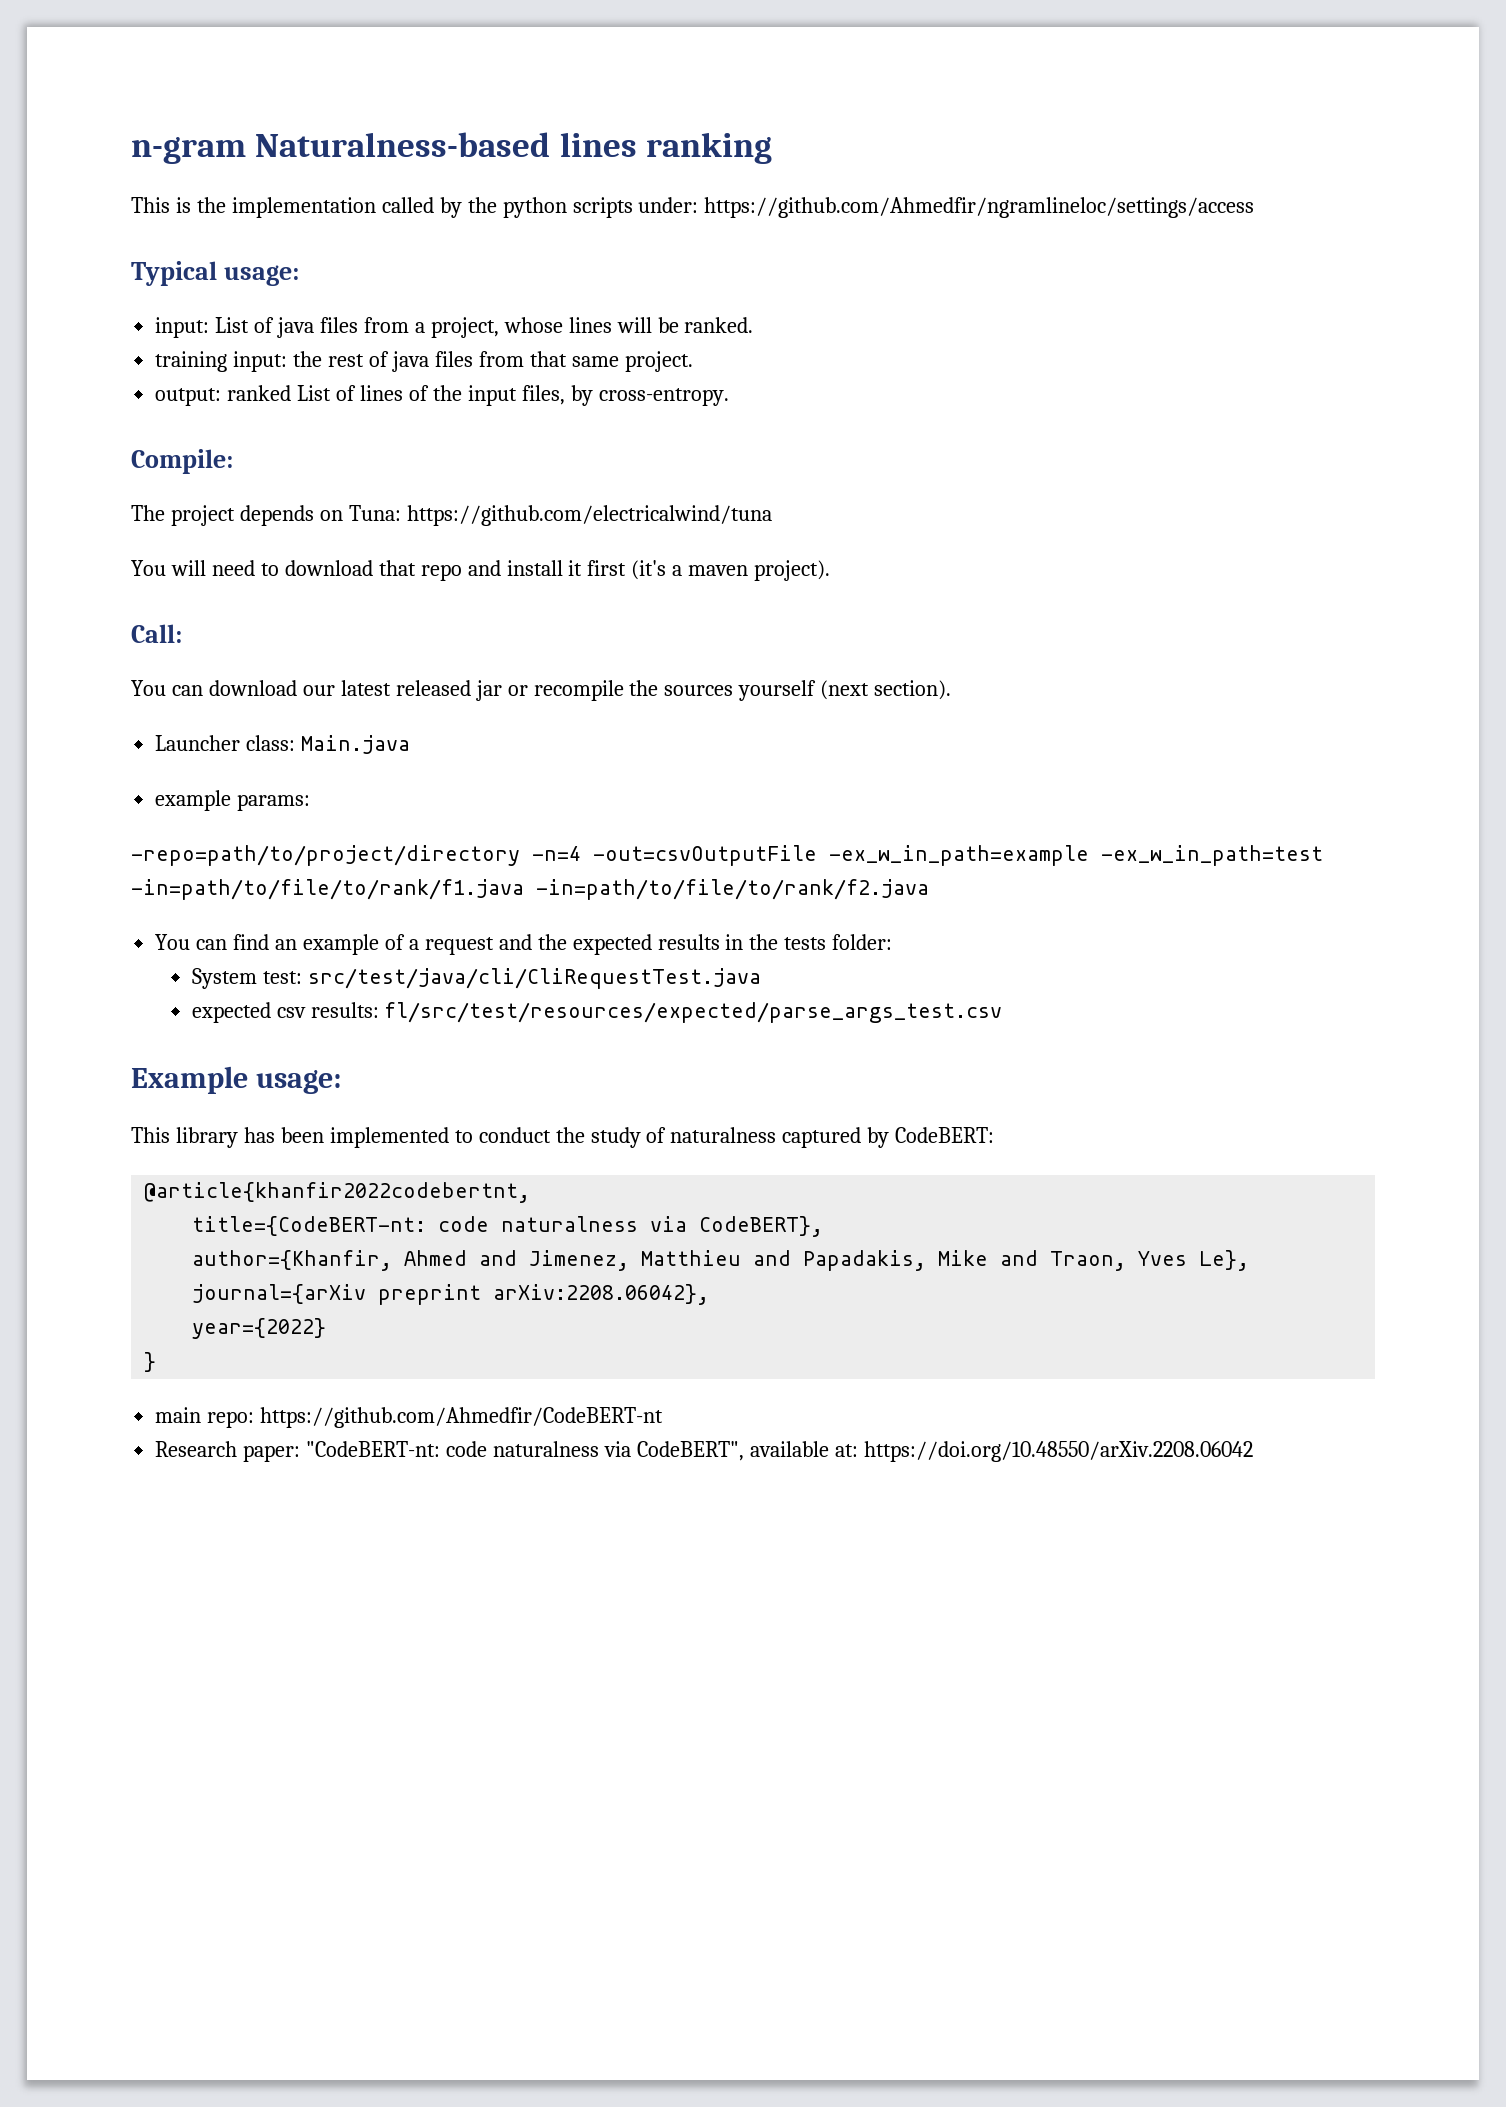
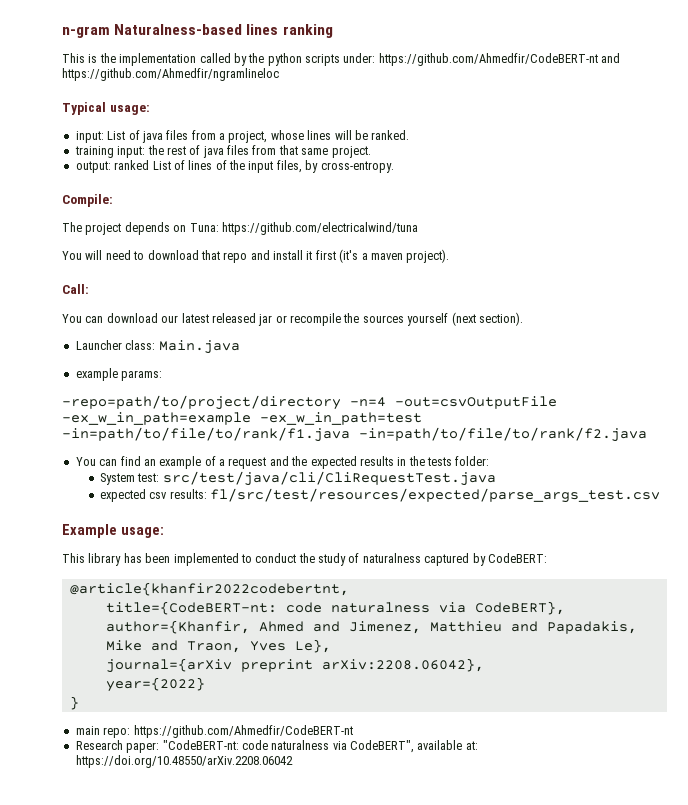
[704,197,1255,218] https://github.com/Ahmedfir/ngramlineloc/settings/access -> [378,53,621,66] [62,68,279,81] https://github.com/Ahmedfir/CodeBERT-nt and https://github.com/Ahmedfir/ngramlineloc

